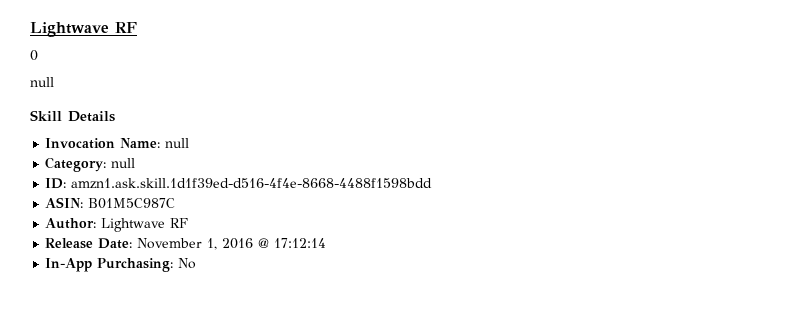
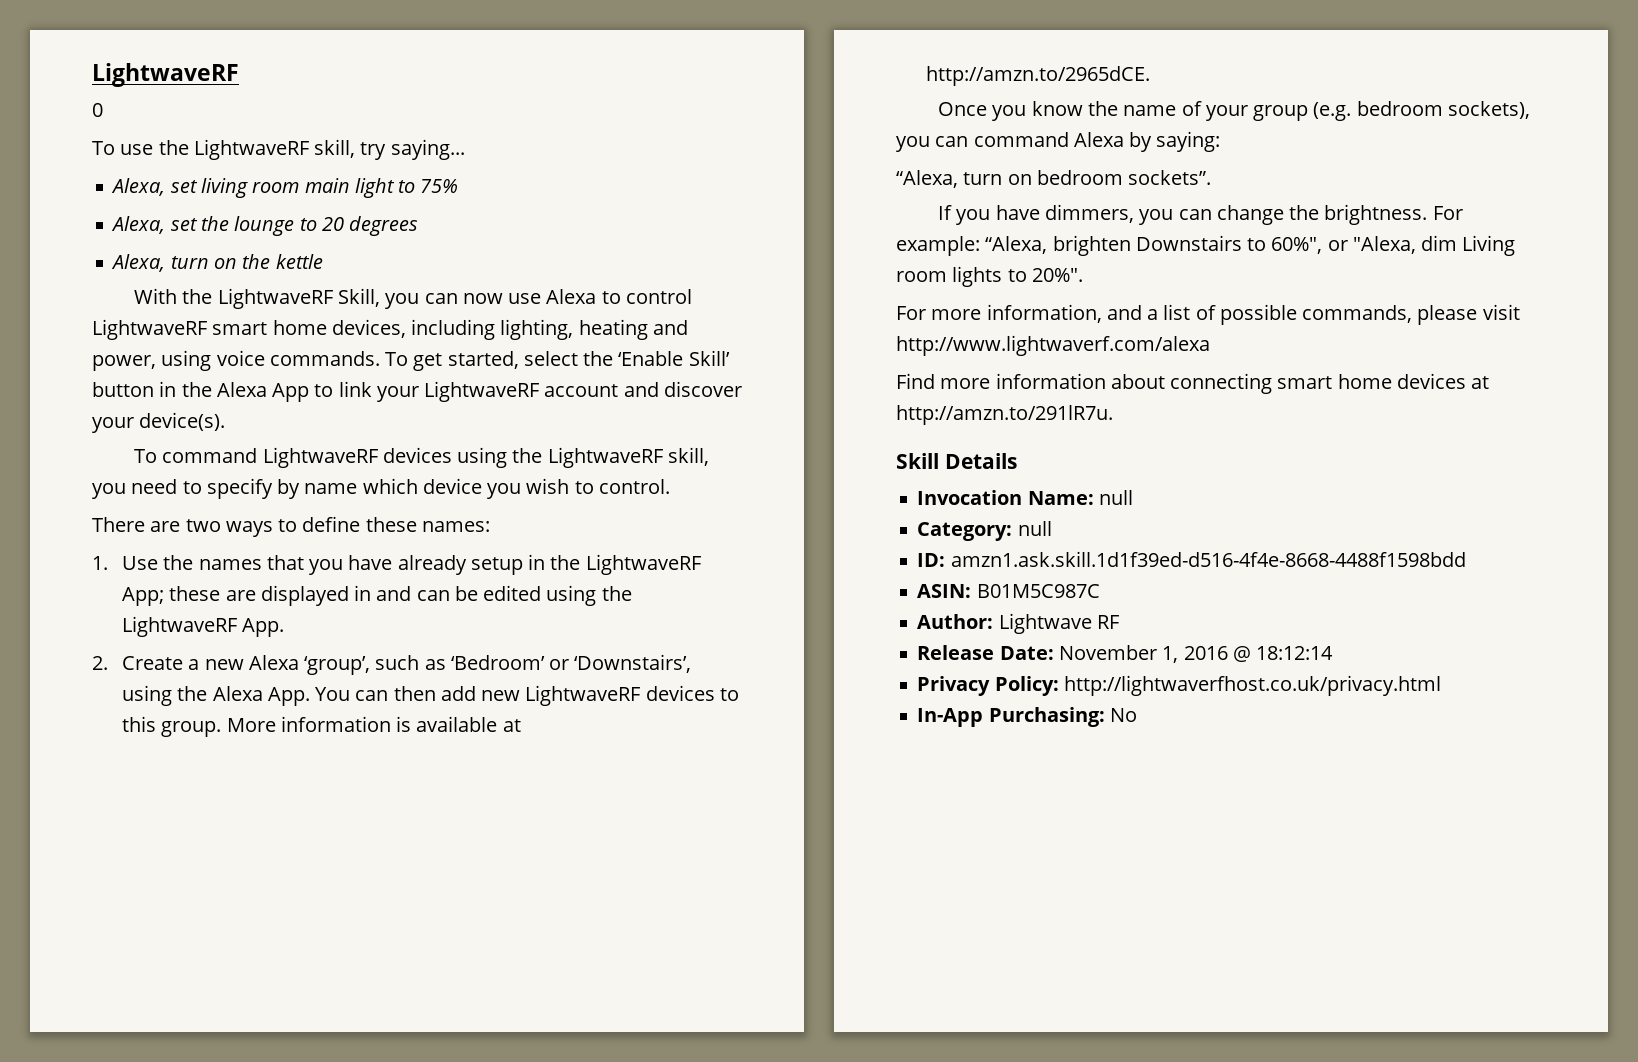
[30,22,137,37] Lightwave RF -> [92,63,239,87] LightwaveRF
[30,77,54,87] null -> [92,139,465,160] [111,178,459,198] [111,216,419,236] [111,254,323,272] [134,288,692,309] [92,319,688,340] [92,350,730,371] [92,381,742,402] [92,412,226,433] [134,447,710,468] [92,478,670,499] [92,516,490,537] [92,554,701,575] [122,585,632,606] [122,616,285,637] [92,654,692,675] [122,685,739,706] [122,716,521,737] [926,66,1151,86] [938,101,1530,121] [896,131,1221,152] [896,170,1212,188] [938,204,1463,225] [896,235,1516,256] [896,266,1083,287] [896,304,1520,325] [896,335,1210,356] [896,373,1490,394] [896,405,1113,425] To use the LightwaveRF skill, try saying... // Alexa, set living room main light to 75% // Alexa, set the lounge to 20 degrees // Alexa, turn on the kettle // With the LightwaveRF Skill, you can now use Alexa to control LightwaveRF smart home devices, including lighting, heating and power, using voice commands. To get started, select the ‘Enable Skill’ button in the Alexa App to link your LightwaveRF account and discover your device(s). // To command LightwaveRF devices using the LightwaveRF skill, you need to specify by name which device you wish to control. // There are two ways to define these names: // 1. Use the names that you have already setup in the LightwaveRF App; these are displayed in and can be edited using the LightwaveRF App. // 2. Create a new Alexa ‘group’, such as ‘Bedroom’ or ‘Downstairs’, using the Alexa App. You can then add new LightwaveRF devices to this group. More information is available at http://amzn.to/2965dCE. // Once you know the name of your group (e.g. bedroom sockets), you can command Alexa by saying: // “Alexa, turn on bedroom sockets”. // If you have dimmers, you can change the brightness. For example: “Alexa, brighten Downstairs to 60%", or "Alexa, dim Living room lights to 20%". // For more information, and a list of possible commands, please visit http://www.lightwaverf.com/alexa // Find more information about connecting smart home devices at http://amzn.to/291lR7u.
[274,238,327,248] 17:12:14 -> [1256,646,1334,660] [917,675,1441,696] 18:12:14 // Privacy Policy: http://lightwaverfhost.co.uk/privacy.html

